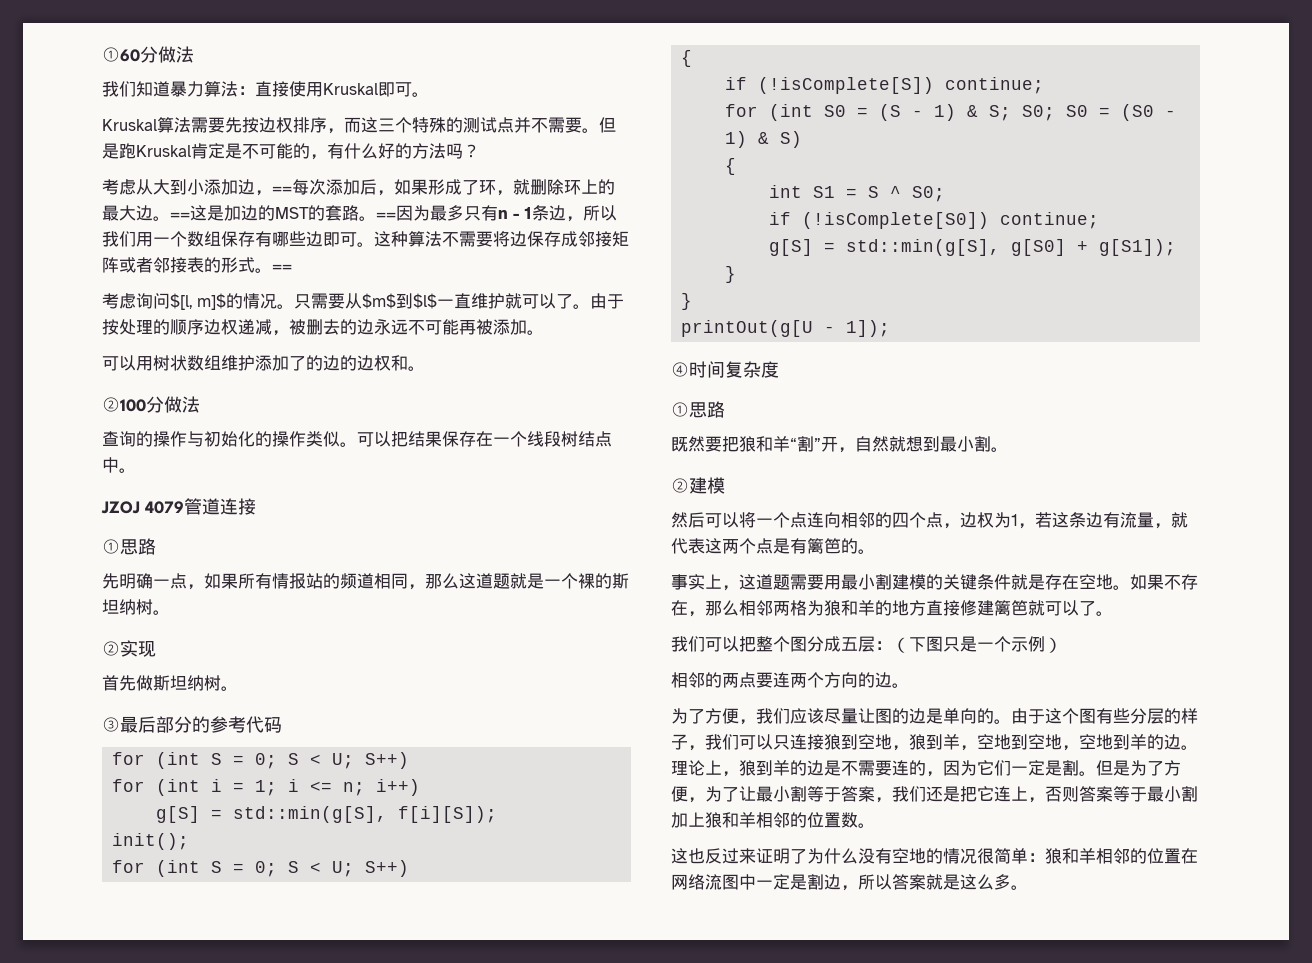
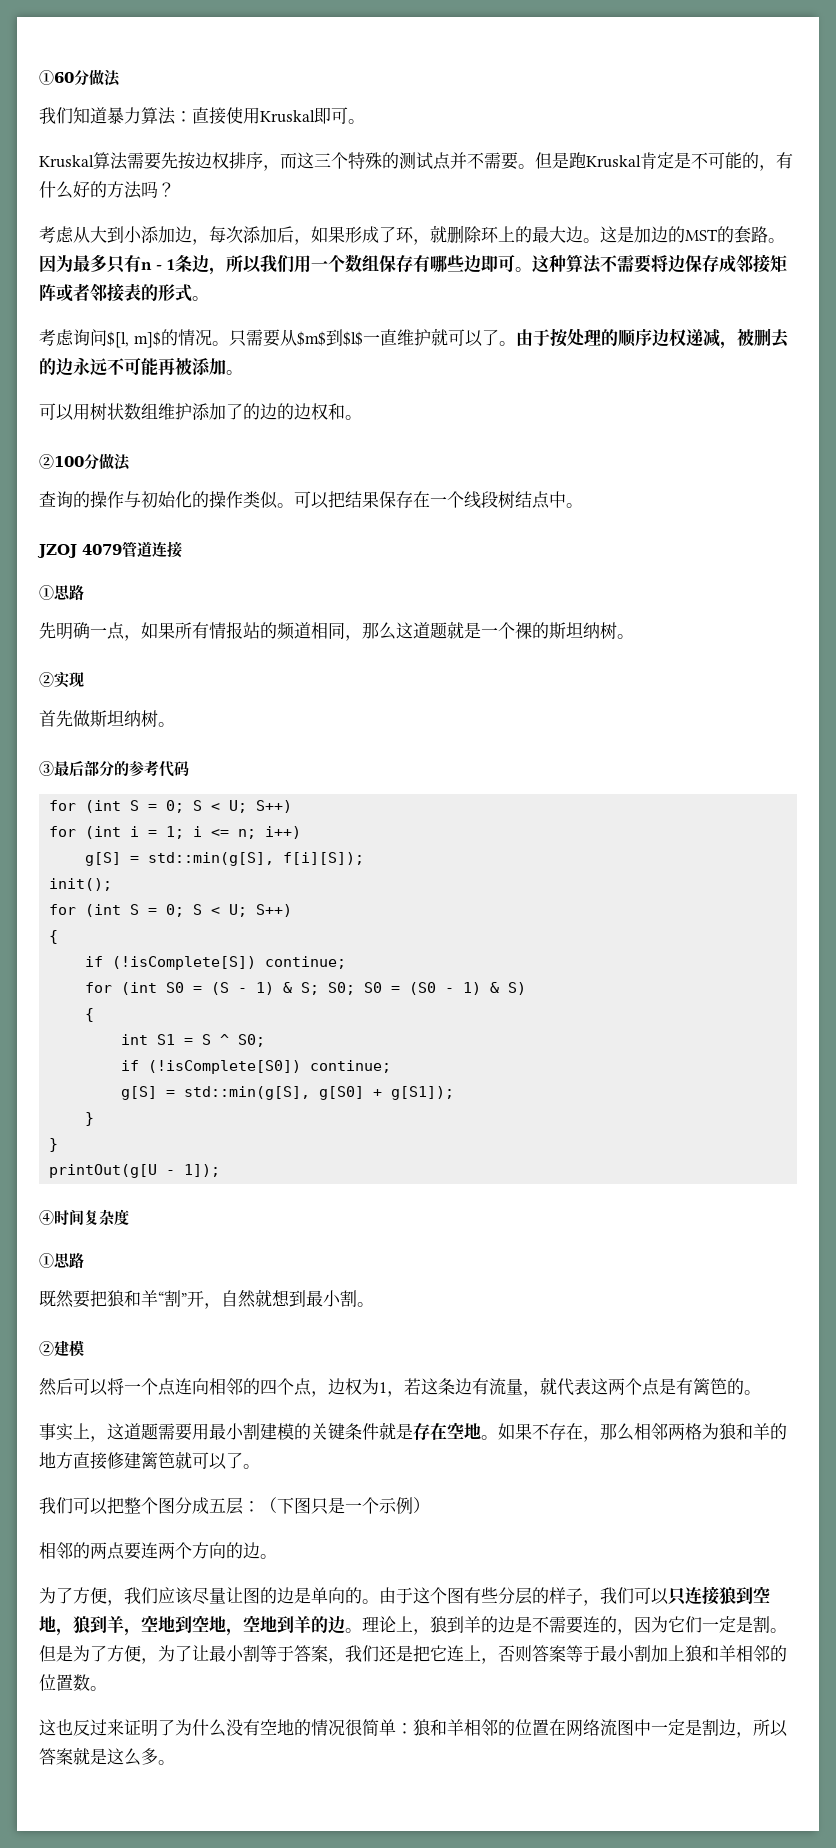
[272,186,292,193] == -> (209, 242) none
[170,212,190,219] == -> (600, 240) none
[376,212,396,219] == -> (785, 240) none
[272,264,292,271] == -> (209, 298) none

